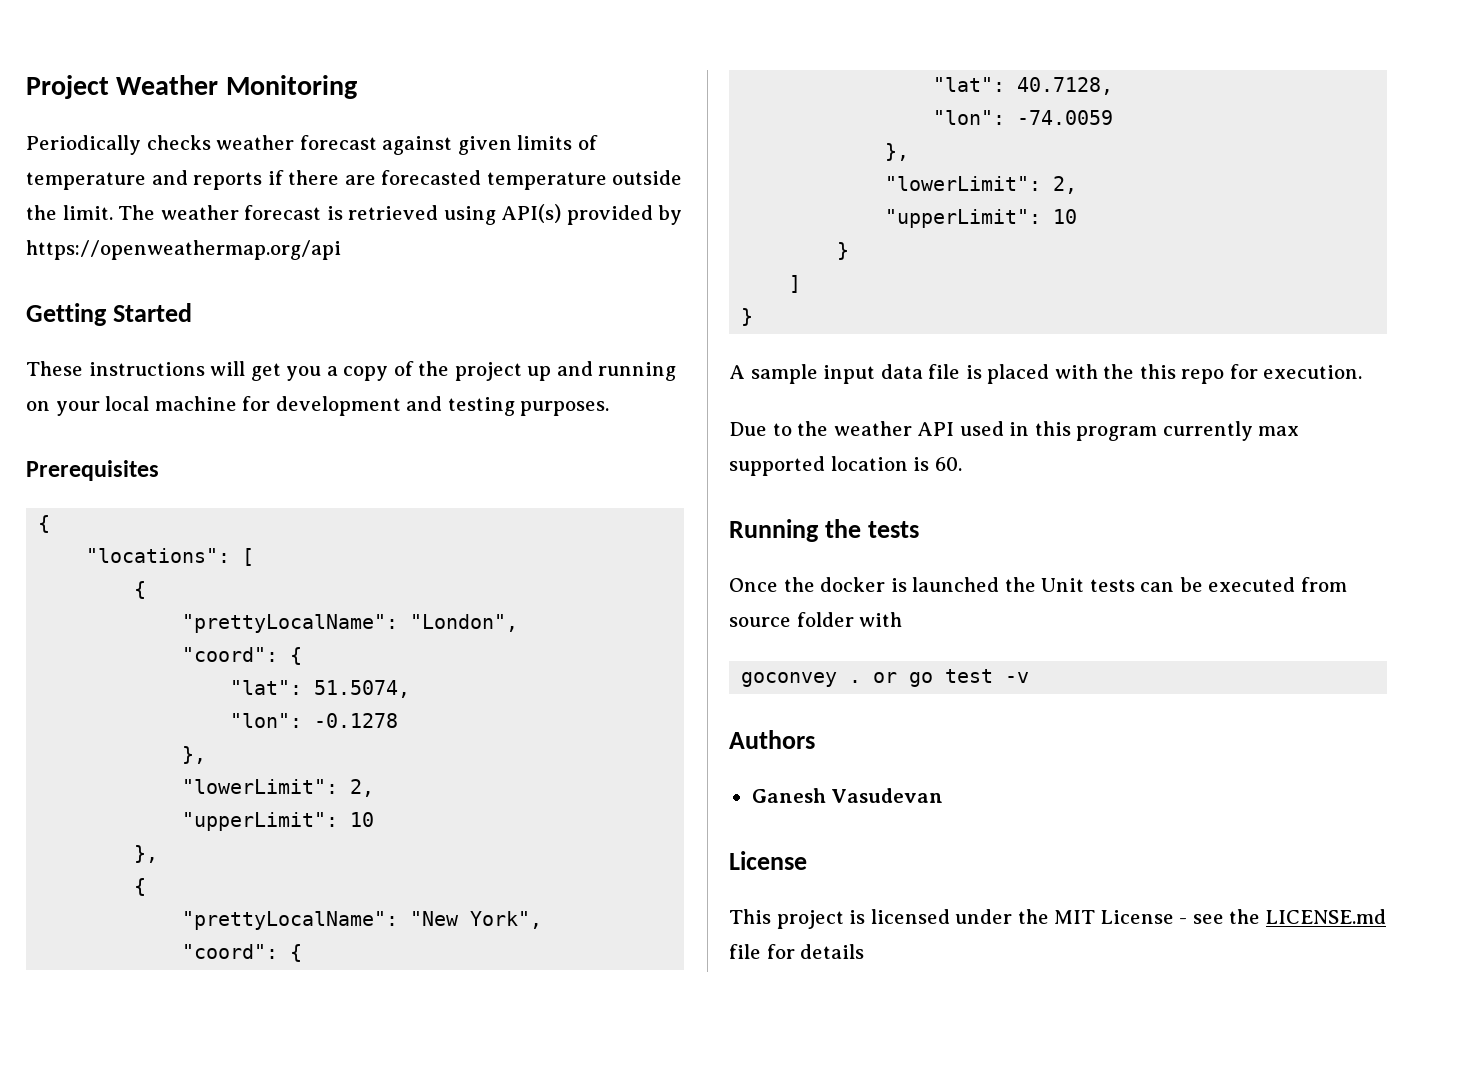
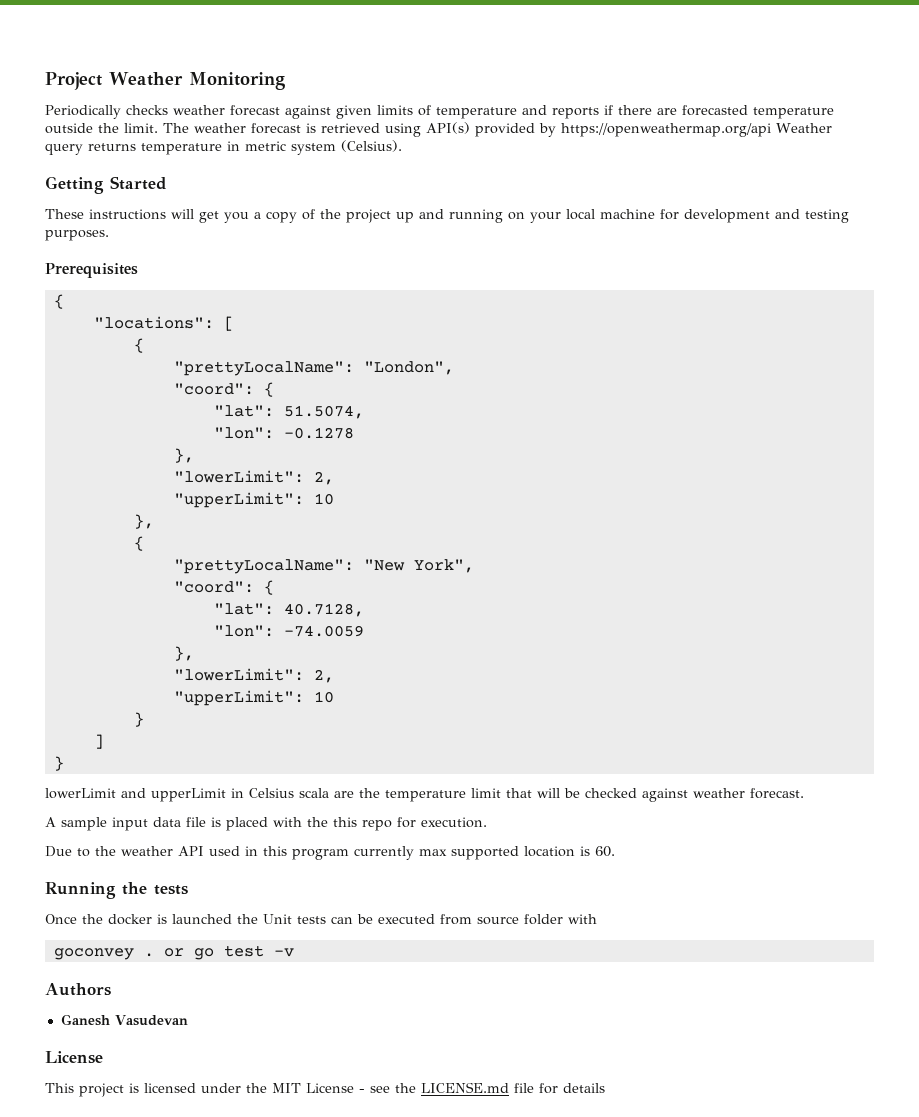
(341, 250) none -> [776,123,832,133] [45,140,402,155] Weather query returns temperature in metric system (Celsius).
(754, 317) none -> [45,788,804,802] // lowerLimit and upperLimit in Celsius scala are the temperature limit that will be checked against weather forecast.

